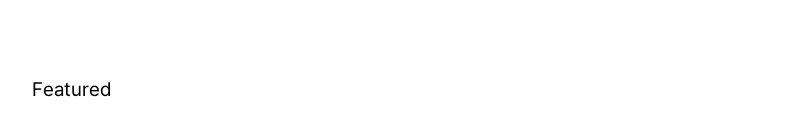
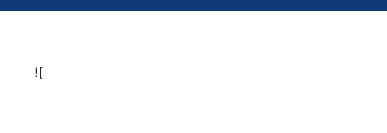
[32,82,112,97] Featured -> [34,67,44,79] ![

